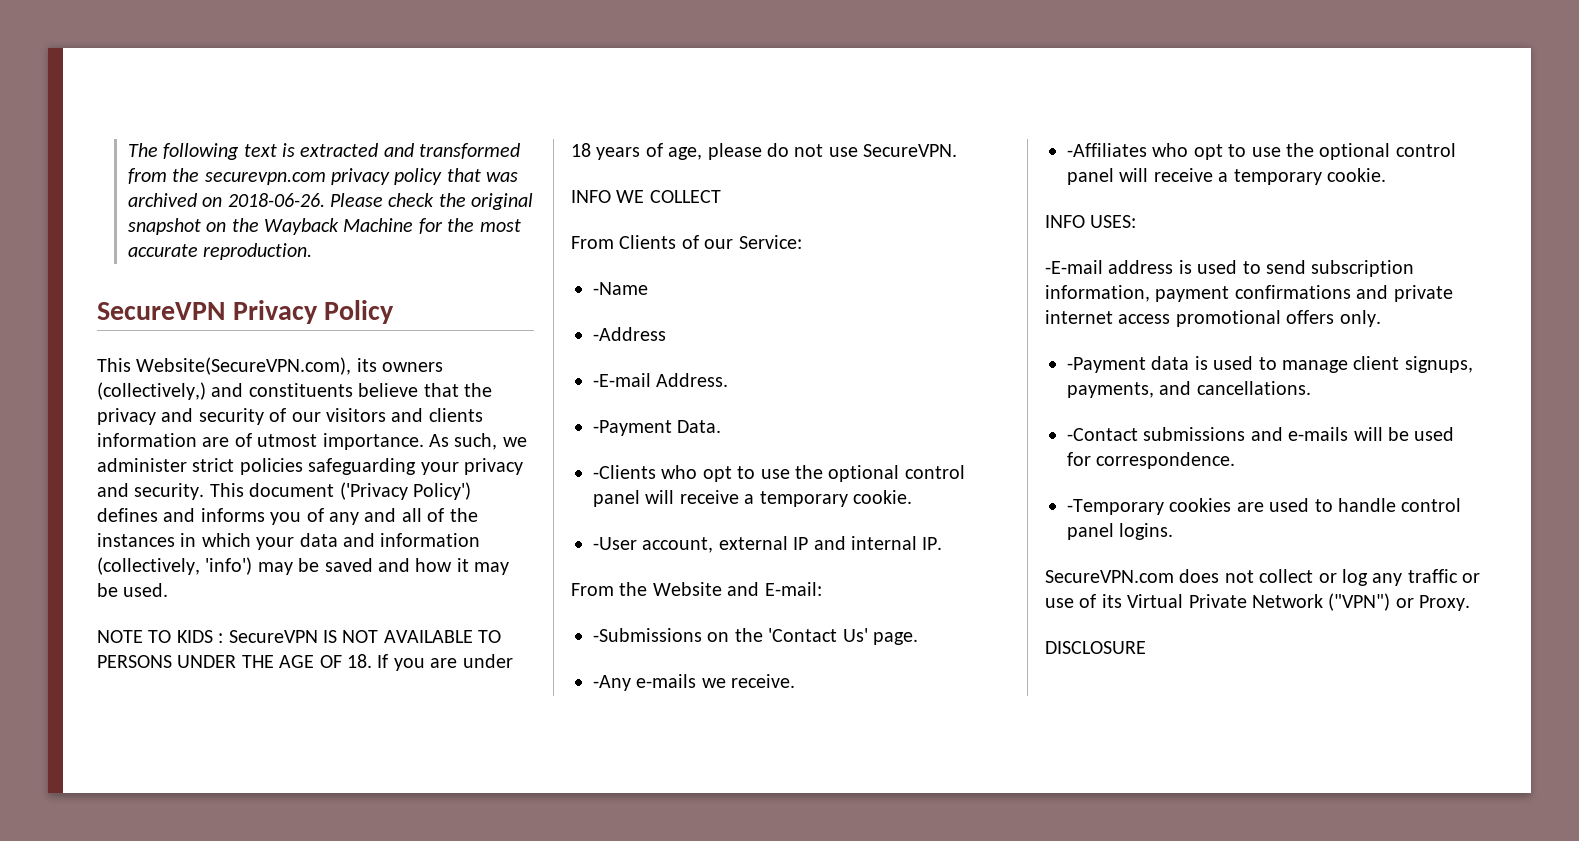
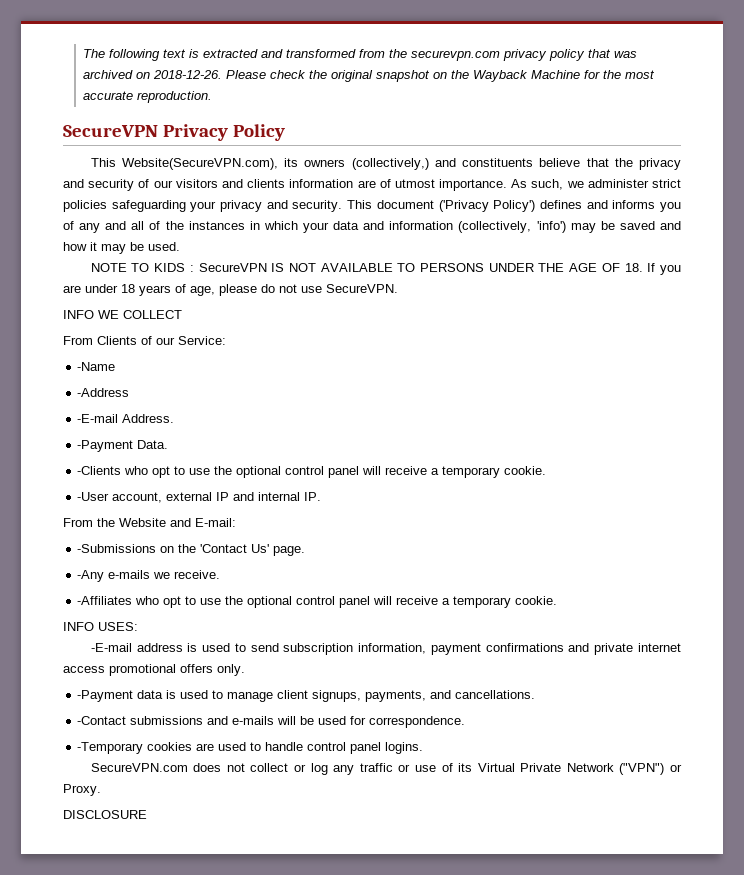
[227,193,325,207] 2018-06-26. -> [153,70,223,79] 2018-12-26.

